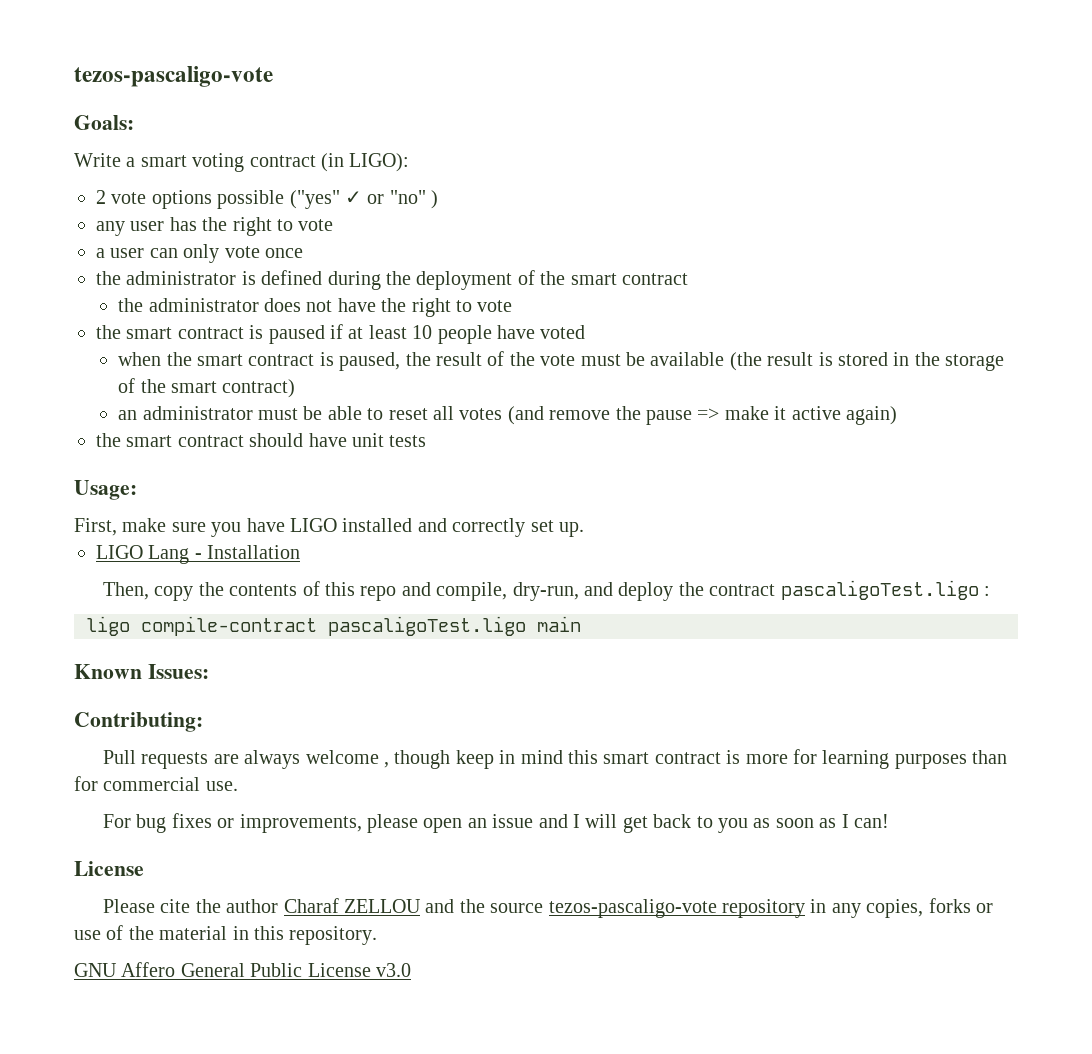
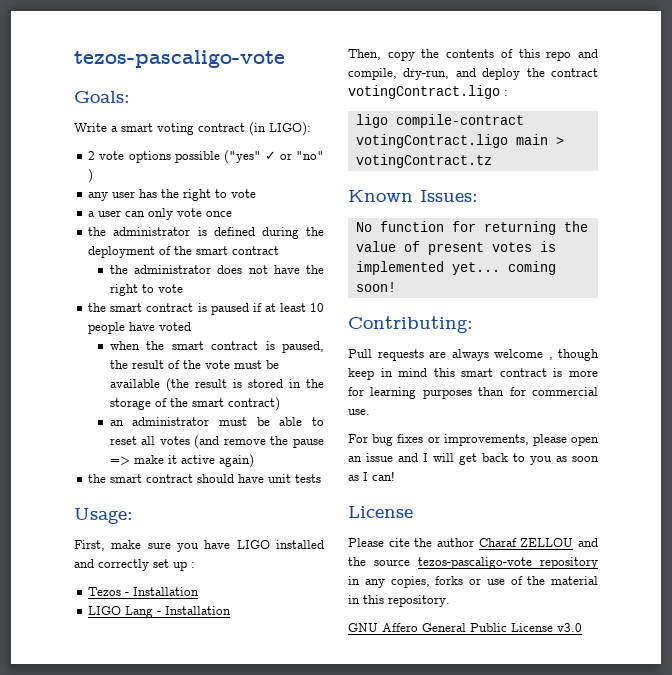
[558,522,584,537] up. -> [173,561,195,571] [88,587,200,596] up : // Tezos - Installation
[780,580,979,600] pascaligoTest.ligo -> [348,85,500,99] votingContract.ligo
[328,616,526,636] pascaligoTest.ligo -> [355,134,508,148] votingContract.ligo
(581, 624) none -> [555,137,564,145] [355,154,492,168] > votingContract.tz
(209, 671) none -> [355,221,588,235] [355,241,556,255] [355,261,556,275] [355,282,396,292] // No function for returning the value of present votes is implemented yet... coming soon!

